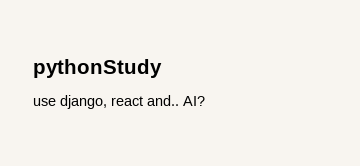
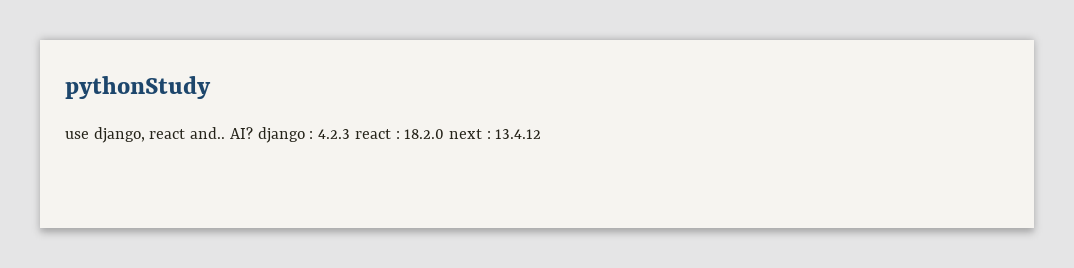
(205, 101) none -> [257,127,542,143] django : 4.2.3 react : 18.2.0 next : 13.4.12

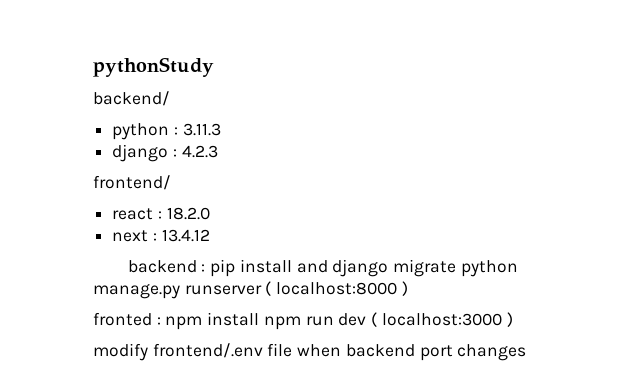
[65,127,253,143] use django, react and.. AI? -> [93,91,170,106] [112,123,221,140] backend/ // python : 3.11.3 //
(351, 134) none -> [93,175,171,190] // frontend/ //
(445, 134) none -> (210, 213) //
(542, 134) none -> [127,259,518,277] [93,281,408,299] [93,312,513,330] [93,343,527,361] // backend : pip install and django migrate python manage.py runserver ( localhost:8000 ) // fronted : npm install npm run dev ( localhost:3000 ) // modify frontend/.env file when backend port changes

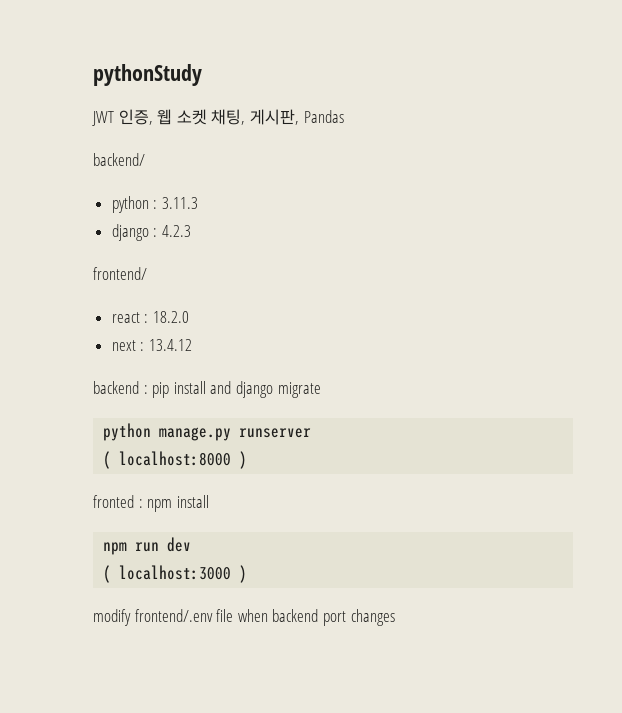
(214, 67) none -> [92,109,344,126] // JWT 인증, 웹 소켓 채팅, 게시판, Pandas
(457, 268) none -> (321, 390) //
(262, 290) none -> (312, 433) //
(260, 319) none -> (209, 501) //
(367, 319) none -> (192, 544) //

